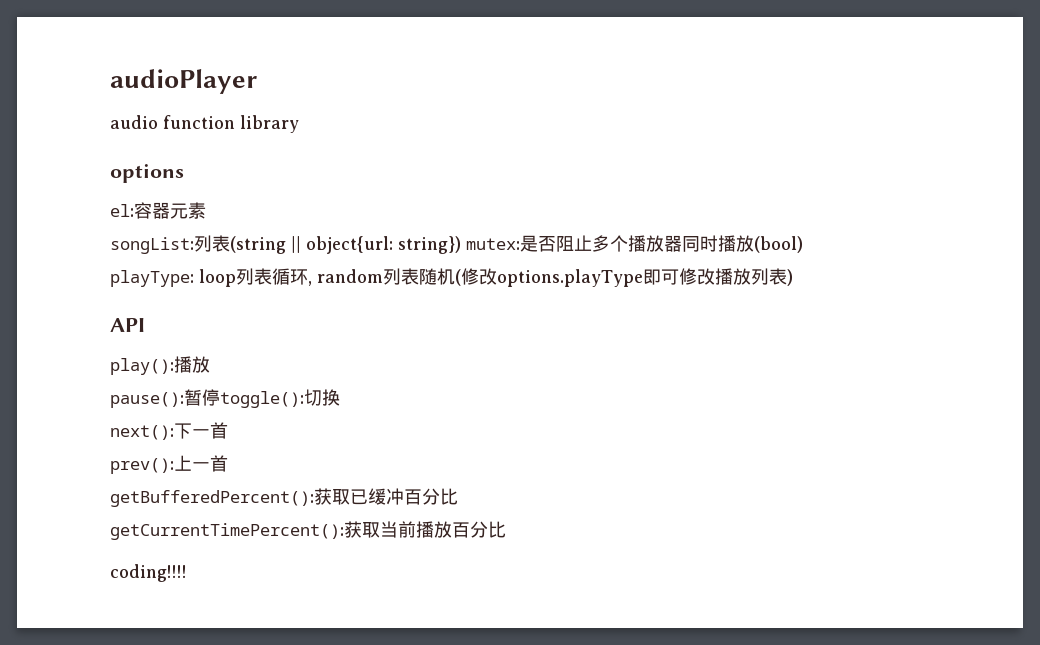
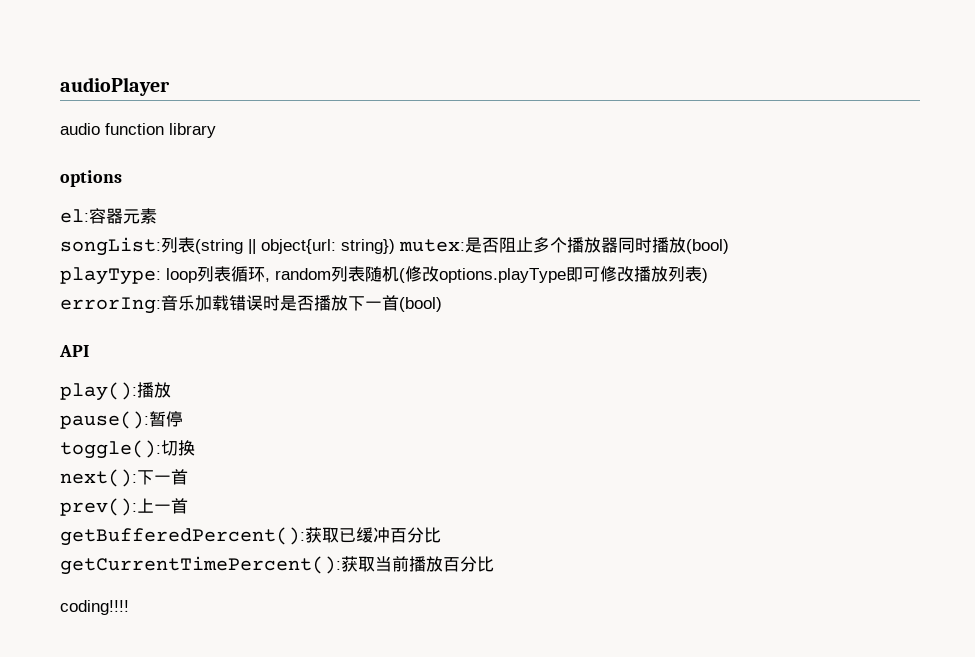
(793, 277) none -> [60,295,442,314] // errorIng:音乐加载错误时是否播放下一首(bool)
(220, 397) none -> (183, 419) //

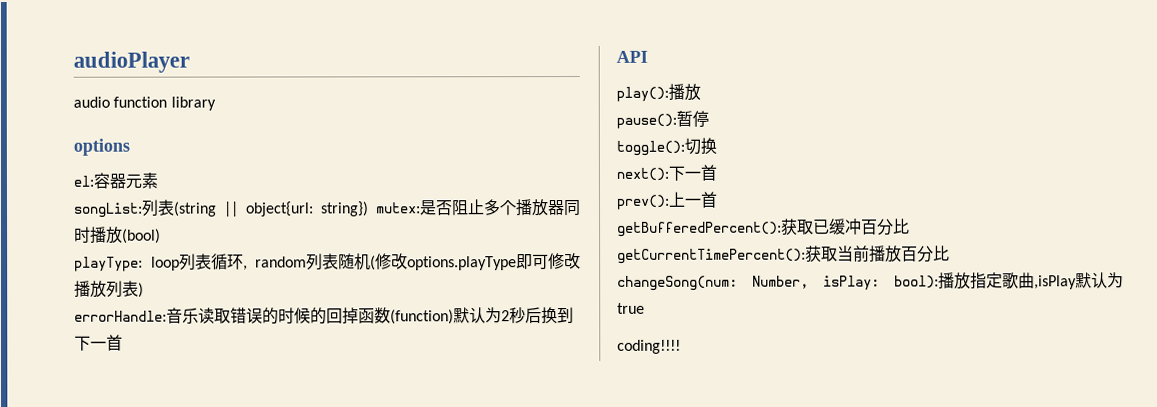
[60,295,442,314] errorIng:音乐加载错误时是否播放下一首(bool) -> [74,307,574,325] [74,334,123,351] errorHandle:音乐读取错误的时候的回掉函数(function)默认为2秒后换到下一首
(494, 564) none -> [617,272,1124,291] [617,302,645,314] // changeSong(num: Number, isPlay: bool):播放指定歌曲,isPlay默认为true

